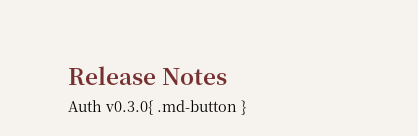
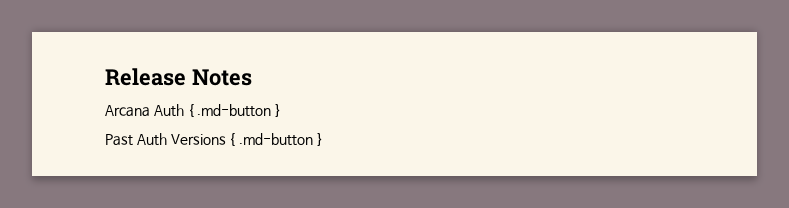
[68,100,246,115] Auth v0.3.0{ .md-button } -> [105,104,282,117] [105,133,323,146] Arcana Auth { .md-button } // Past Auth Versions { .md-button }

